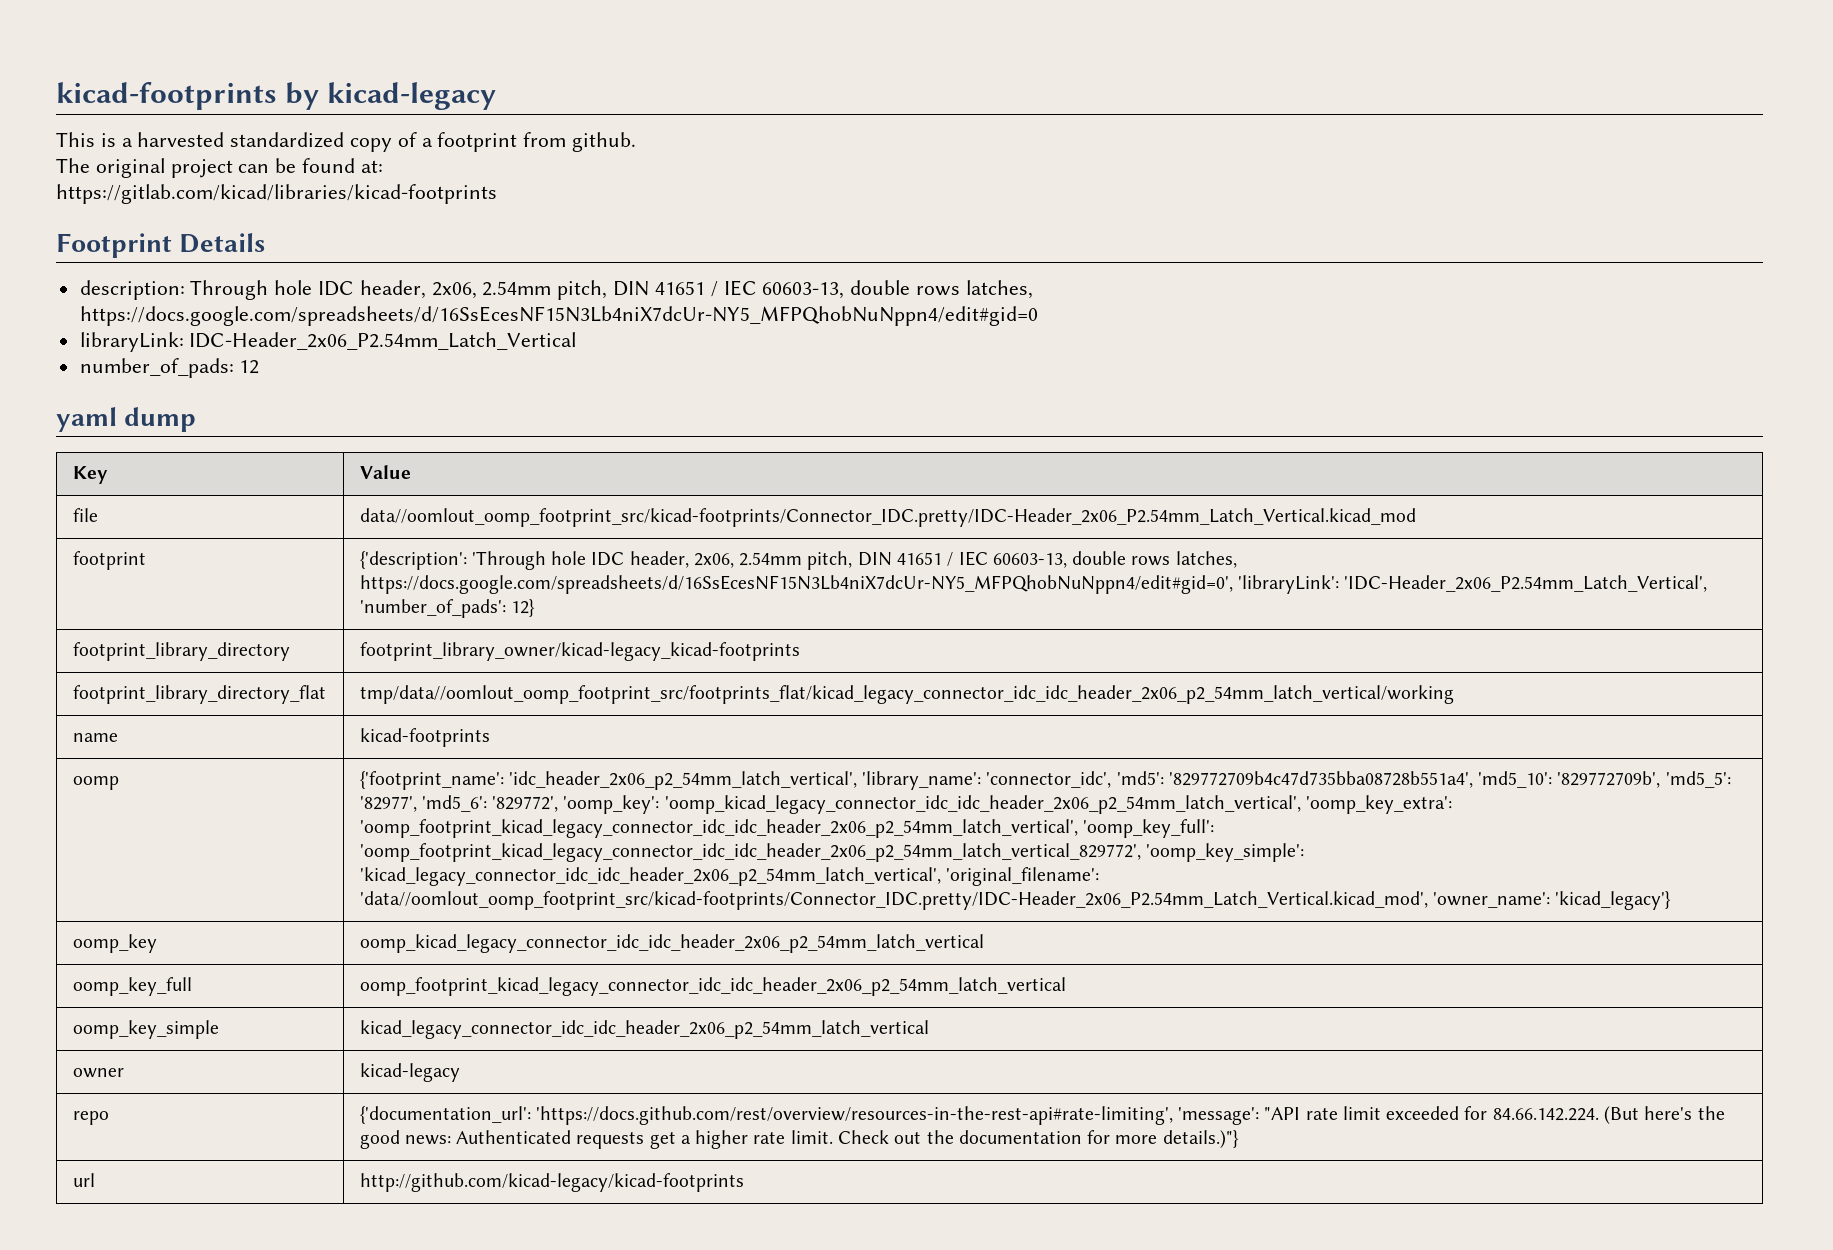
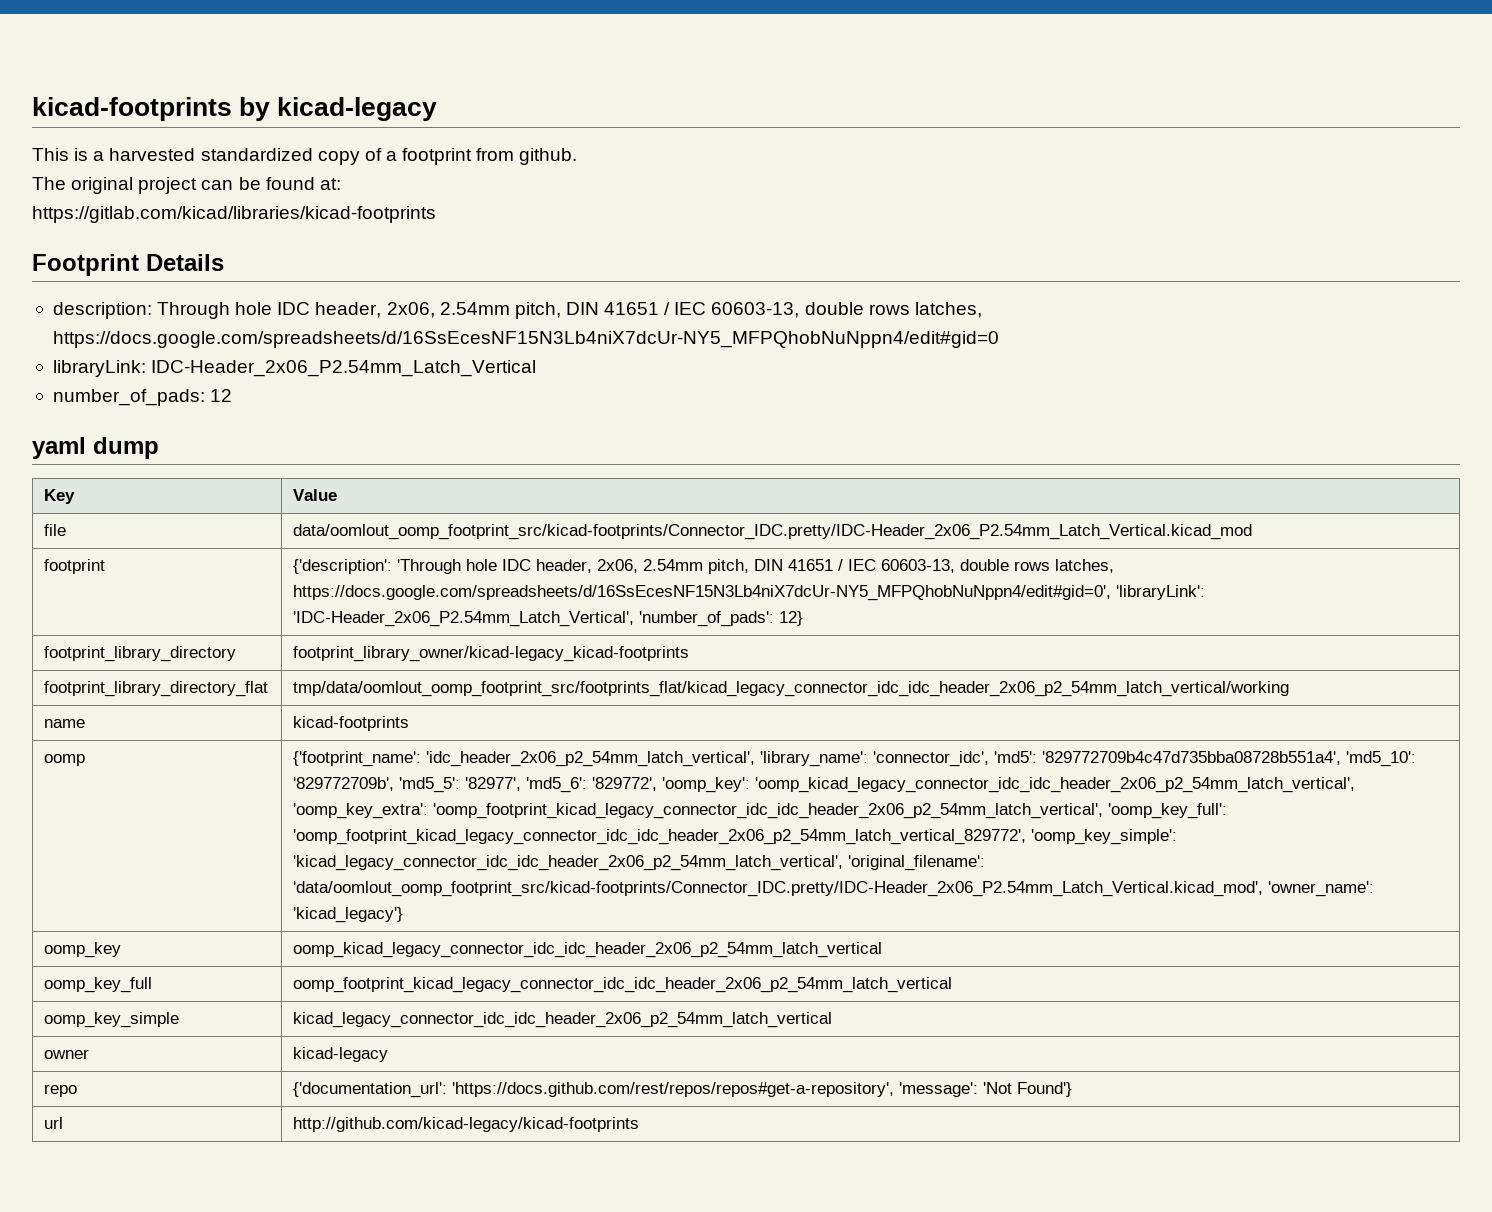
[359,508,1416,527] data//oomlout_oomp_footprint_src/kicad-footprints/Connector_IDC.pretty/IDC-Header_2x06_P2.54mm_Latch_Vertical.kicad_mod -> [293,524,1253,540] data/oomlout_oomp_footprint_src/kicad-footprints/Connector_IDC.pretty/IDC-Header_2x06_P2.54mm_Latch_Vertical.kicad_mod
[359,685,1454,704] tmp/data//oomlout_oomp_footprint_src/footprints_flat/kicad_legacy_connector_idc_idc_header_2x06_p2_54mm_latch_vertical/working -> [293,681,1290,697] tmp/data/oomlout_oomp_footprint_src/footprints_flat/kicad_legacy_connector_idc_idc_header_2x06_p2_54mm_latch_vertical/working
[359,891,1428,910] 'data//oomlout_oomp_footprint_src/kicad-footprints/Connector_IDC.pretty/IDC-Header_2x06_P2.54mm_Latch_Vertical.kicad_mod', -> [293,881,1264,897] 'data/oomlout_oomp_footprint_src/kicad-footprints/Connector_IDC.pretty/IDC-Header_2x06_P2.54mm_Latch_Vertical.kicad_mod',
[535,1106,1725,1125] [359,1130,1239,1149] 'https://docs.github.com/rest/overview/resources-in-the-rest-api#rate-limiting', 'message': "API rate limit exceeded for 84.66.142.224. (But here's the good news: Authenticated requests get a higher rate limit. Check out the documentation for more details.)"} -> [452,1082,1073,1097] 'https://docs.github.com/rest/repos/repos#get-a-repository', 'message': 'Not Found'}

